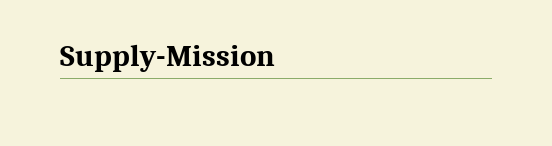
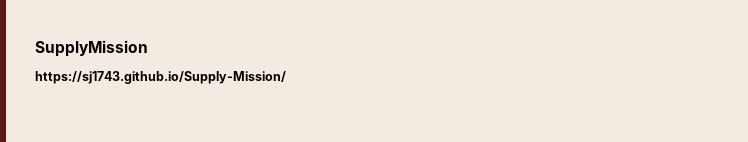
[60,44,275,72] Supply-Mission -> [35,40,148,57] [35,71,286,84] SupplyMission // https://sj1743.github.io/Supply-Mission/

